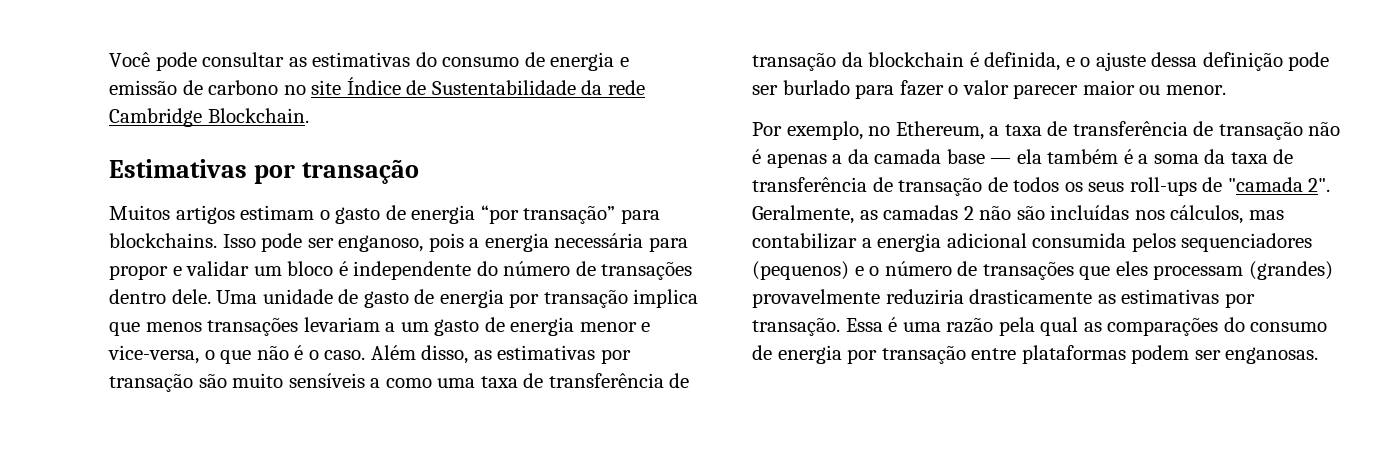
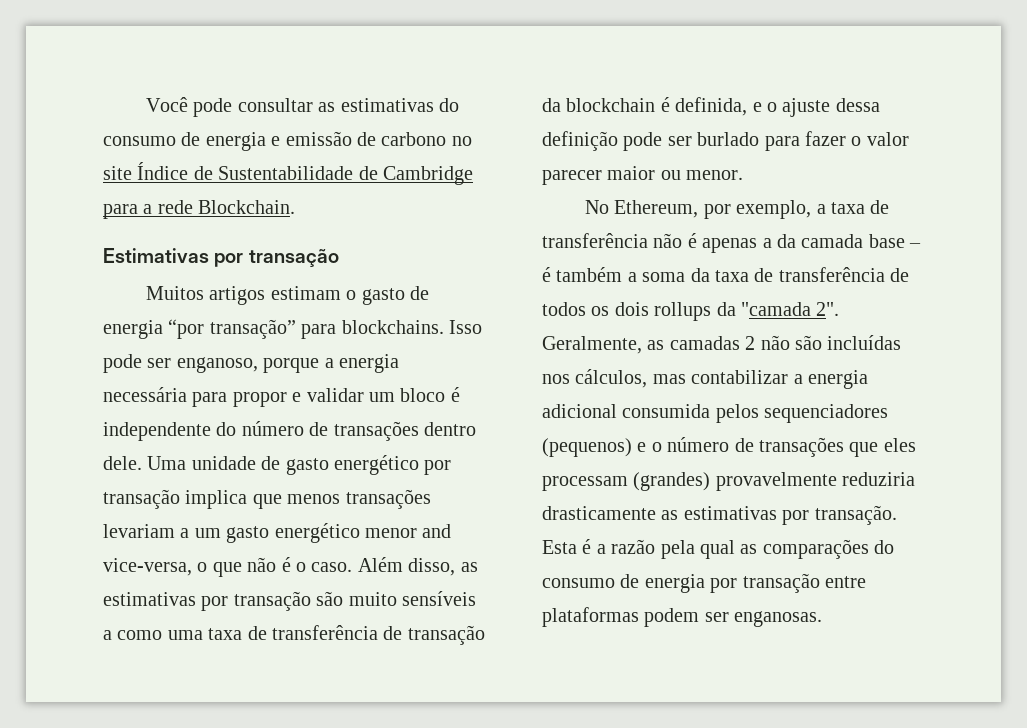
[581,80,645,95] [109,108,202,127] da rede Cambridge -> [358,166,473,185] [103,200,193,219] de Cambridge para a rede
[428,233,464,252] pois -> [263,358,320,373] porque
[414,289,504,308] de energia -> [334,455,419,475] energético
[484,317,651,336] de energia menor e -> [274,523,452,543] energético menor and
[752,121,984,140] Por exemplo, no Ethereum, -> [584,200,812,219] No Ethereum, por exemplo,
[1193,121,1303,140] de transação -> (648, 240) none
[990,149,1133,164] — ela também é -> [909,243,922,248] [542,267,623,282] – é também
[898,177,1223,196] transação de todos os seus roll-ups de -> [542,302,736,321] todos os dois rollups da
[845,317,941,332] Essa é uma -> [542,539,606,554] Esta é a

